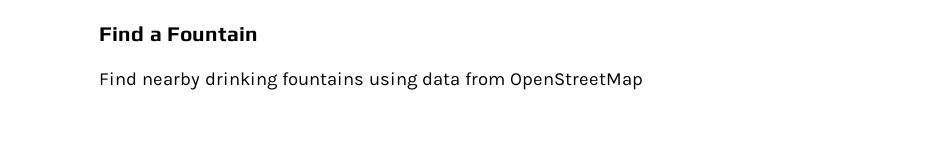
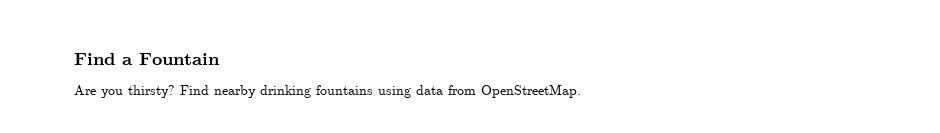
(259, 34) none -> [74,85,175,98] Are you thirsty?
[509,73,643,90] OpenStreetMap -> [481,84,581,98] OpenStreetMap.

